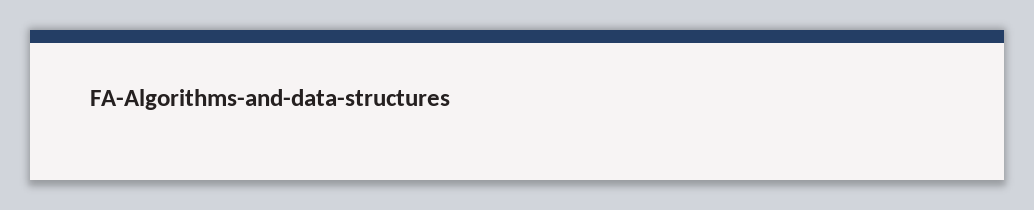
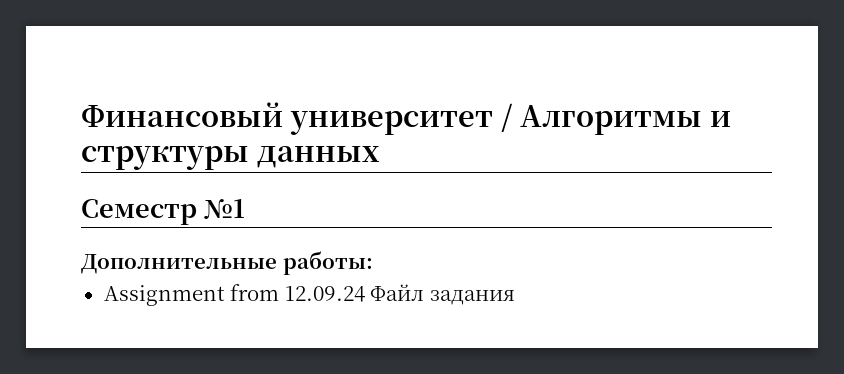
[90,89,450,110] FA-Algorithms-and-data-structures -> [81,102,732,135] [81,146,380,170] [81,199,245,225] [81,251,373,275] [103,284,515,306] Финансовый университет / Алгоритмы и структуры данных // Семестр №1 // Дополнительные работы: // Assignment from 12.09.24 Файл задания

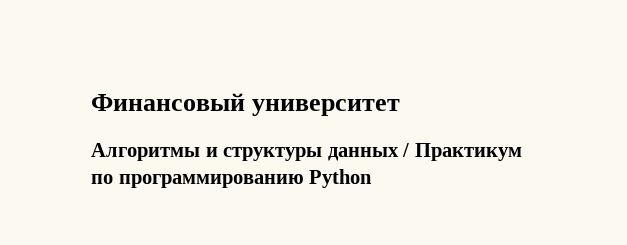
[500,103,513,132] / -> (401, 107) //
[81,199,245,225] [81,251,373,275] [103,284,515,306] // Семестр №1 // Дополнительные работы: // Assignment from 12.09.24 Файл задания -> [402,143,522,161] [91,169,373,188] / Практикум по программированию Python

